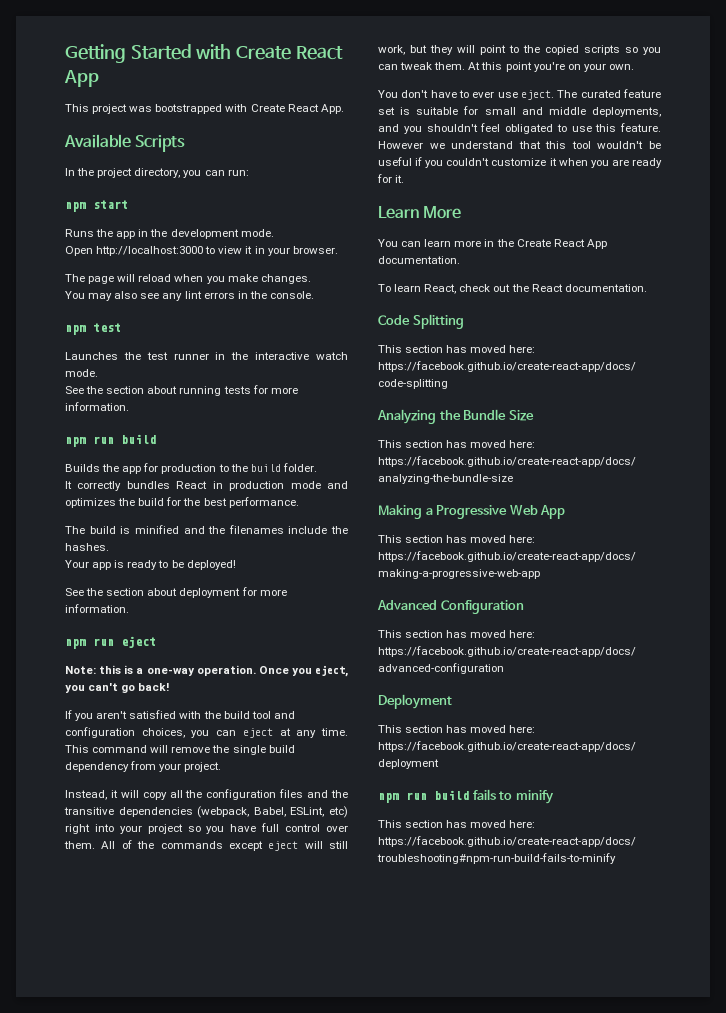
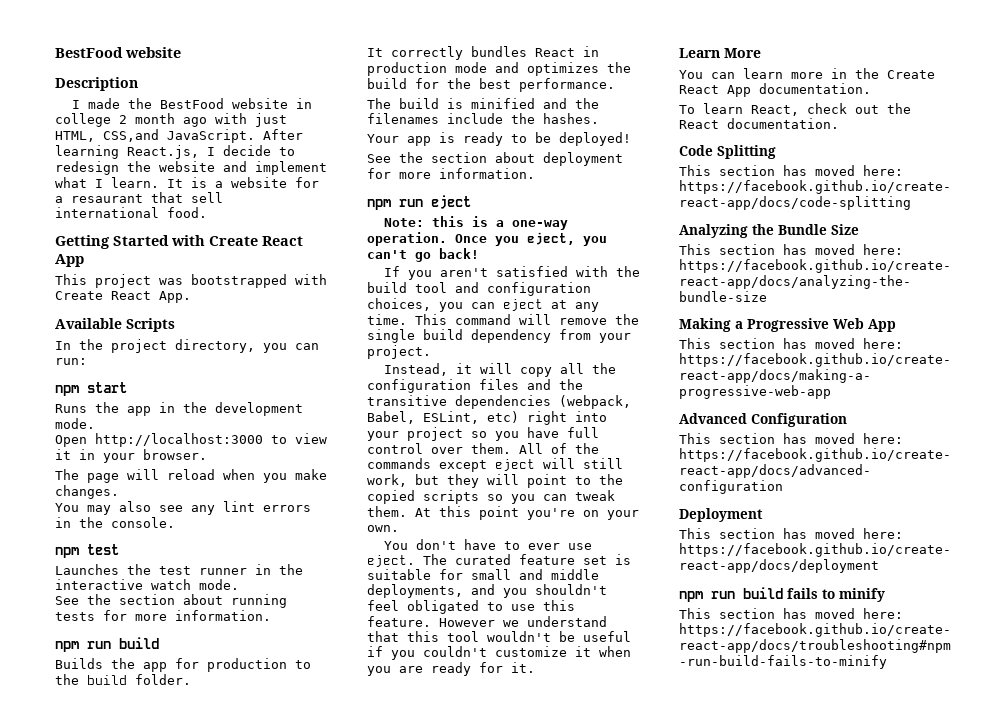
(65, 53) none -> [55,47,181,58] [55,77,138,91] [72,98,313,109] [55,113,287,127] [55,129,303,143] [55,145,295,159] [55,161,327,175] [55,177,319,188] [55,192,223,203] [55,207,207,218] BestFood website // Description // I made the BestFood website in college 2 month ago with just HTML, CSS,and JavaScript. After learning React.js, I decide to redesign the website and implement what I learn. It is a website for a resaurant that sell international food. //

